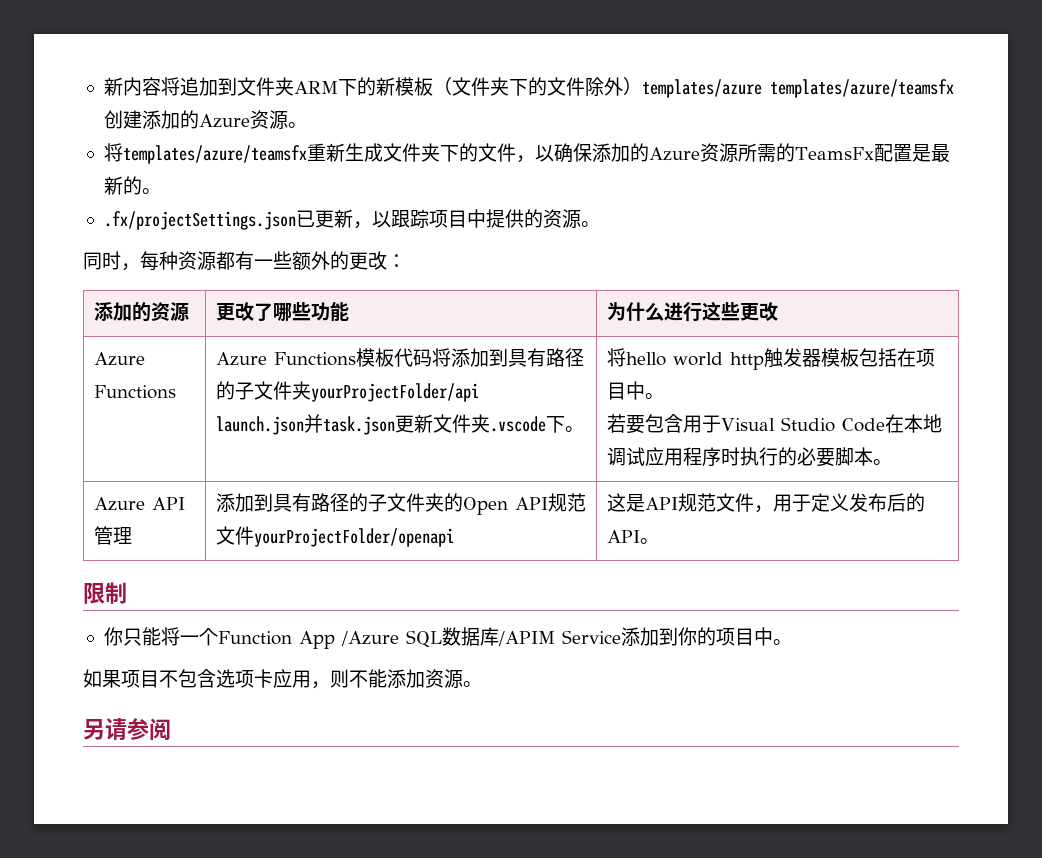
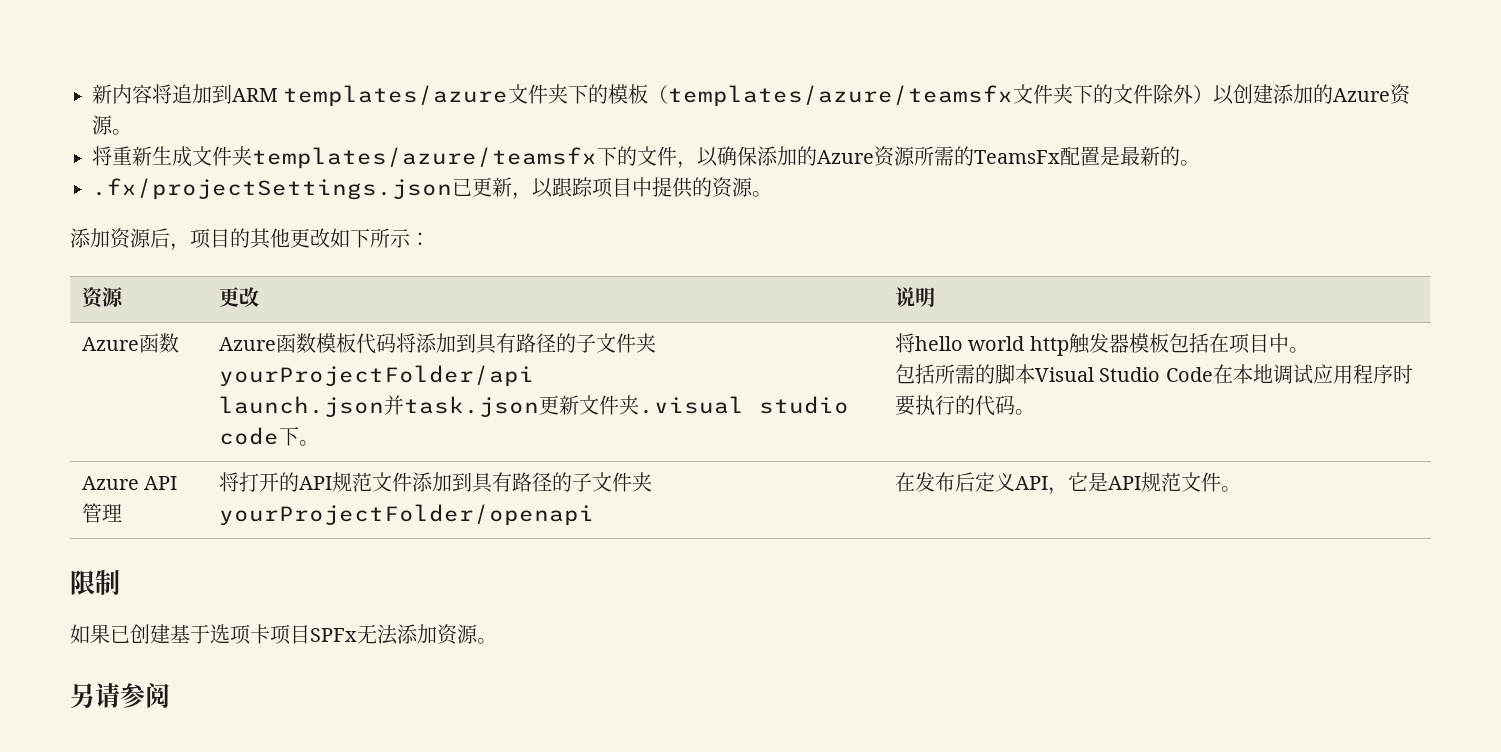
[236,77,395,96] 文件夹ARM下的新 -> [232,84,609,107] ARM templates/azure文件夹下的
(452, 86) none -> [668,85,1014,107] templates/azure/teamsfx
[641,79,954,98] templates/azure templates/azure/teamsfx -> [1213,85,1235,105] 以
[122,145,307,164] templates/azure/teamsfx -> (112, 156) none
(440, 152) none -> [252,147,597,169] templates/azure/teamsfx
[83,251,387,271] 同时，每种资源都有一些额外的更改 -> [70,228,411,251] 添加资源后，项目的其他更改如下所示
[93,302,151,322] 添加的 -> (430, 239) none
[253,302,349,321] [606,301,778,322] [93,352,145,366] [93,385,176,399] [215,352,356,366] 了哪些功能 | 为什么进行这些更改 // Azure Functions | Azure Functions -> [894,287,935,307] [81,333,179,353] [218,333,316,353] | 说明 // Azure函数 | Azure函数
[489,416,546,432] .vscode -> [638,396,849,414] [218,427,279,445] .visual studio code
[606,414,721,434] 若要包含用于 -> [894,364,1035,384] 包括所需的脚本
[739,447,873,467] 执行的必要脚本 -> [894,395,1015,416] 要执行的代码
[215,493,586,515] [215,526,454,547] [606,493,925,513] [606,530,659,544] [83,582,127,604] [103,627,792,649] [83,669,387,689] 添加到具有路径的子文件夹的Open API规范文件yourProjectFolder/openapi | 这是API规范文件，用于定义发布后的API。 // 限制 // 你只能将一个Function App /Azure SQL数据库/APIM Service添加到你的项目中。 // 如果项目不包含选项卡应用，则不能 -> [218,472,652,493] [218,504,594,526] [894,472,1241,495] [70,570,120,595] [70,624,398,645] 将打开的API规范文件添加到具有路径的子文件夹yourProjectFolder/openapi | 在发布后定义API，它是API规范文件。 // 限制 // 如果已创建基于选项卡项目SPFx无法

